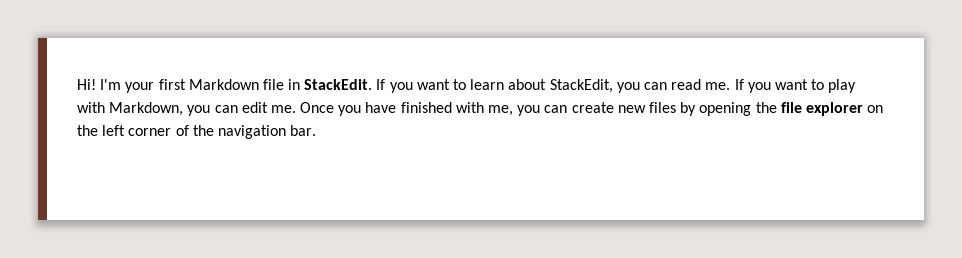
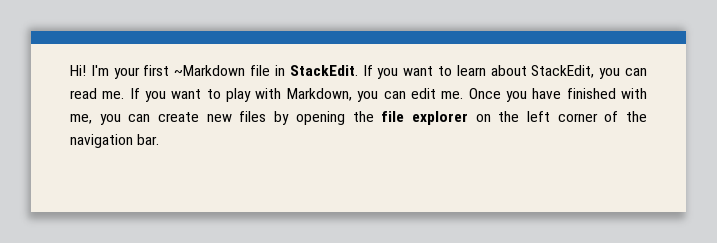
[188,79,259,90] Markdown -> [174,65,246,76] ~Markdown

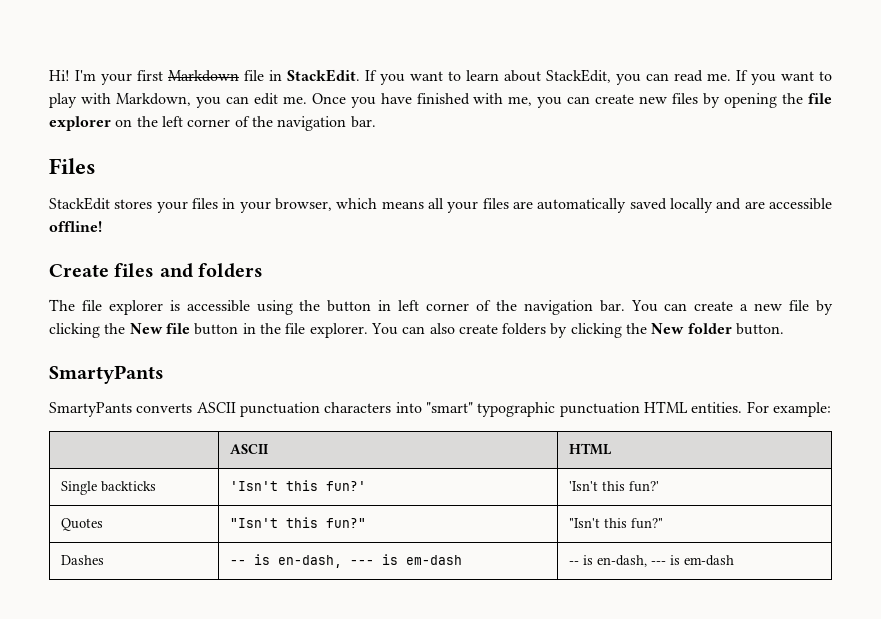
[174,65,246,76] ~Markdown -> [168,70,239,82] Markdown
(160, 139) none -> [49,158,96,174] [49,197,833,213] [49,221,102,232] [49,263,264,278] [49,299,834,315] [49,323,785,338] [49,365,164,384] [49,401,831,417] [229,444,269,454] [568,443,612,455] [60,481,156,495] [229,480,366,491] [568,481,659,492] [60,518,103,531] [229,517,366,528] [568,518,663,529] [60,555,104,565] [229,554,462,568] [568,555,734,567] // Files // StackEdit stores your files in your browser, which means all your files are automatically saved locally and are accessible offline! // Create files and folders // The file explorer is accessible using the button in left corner of the navigation bar. You can create a new file by clicking the New file button in the file explorer. You can also create folders by clicking the New folder button. // SmartyPants // SmartyPants converts ASCII punctuation characters into "smart" typographic punctuation HTML entities. For example: // | ASCII | HTML // Single backticks | 'Isn't this fun?' | 'Isn't this fun?' // Quotes | "Isn't this fun?" | "Isn't this fun?" // Dashes | -- is en-dash, --- is em-dash | -- is en-dash, --- is em-dash

